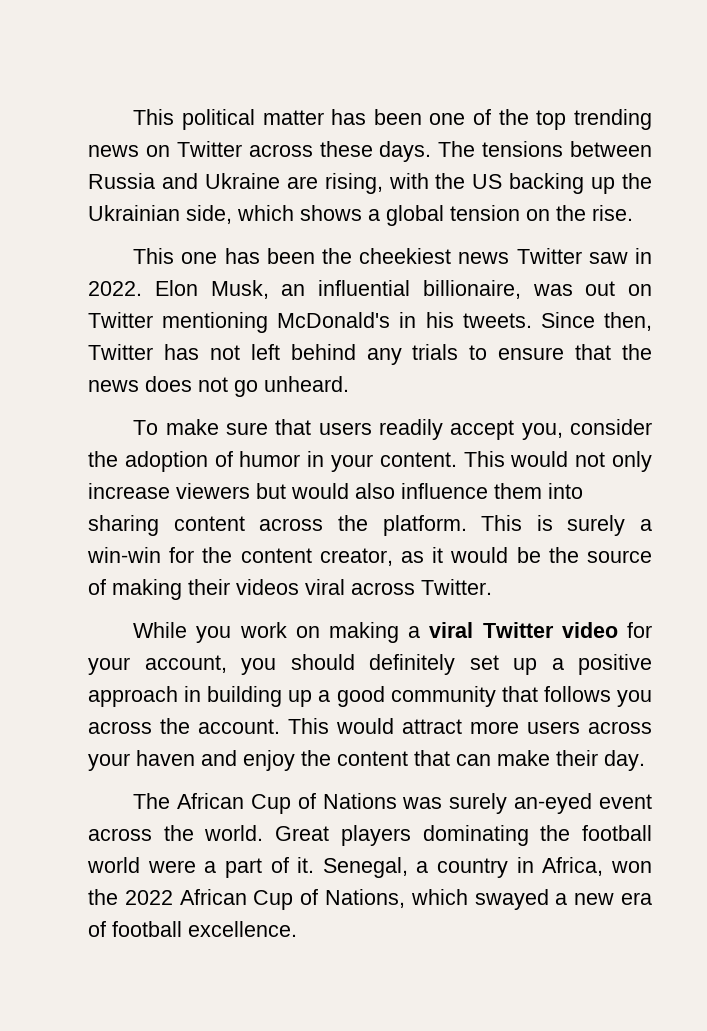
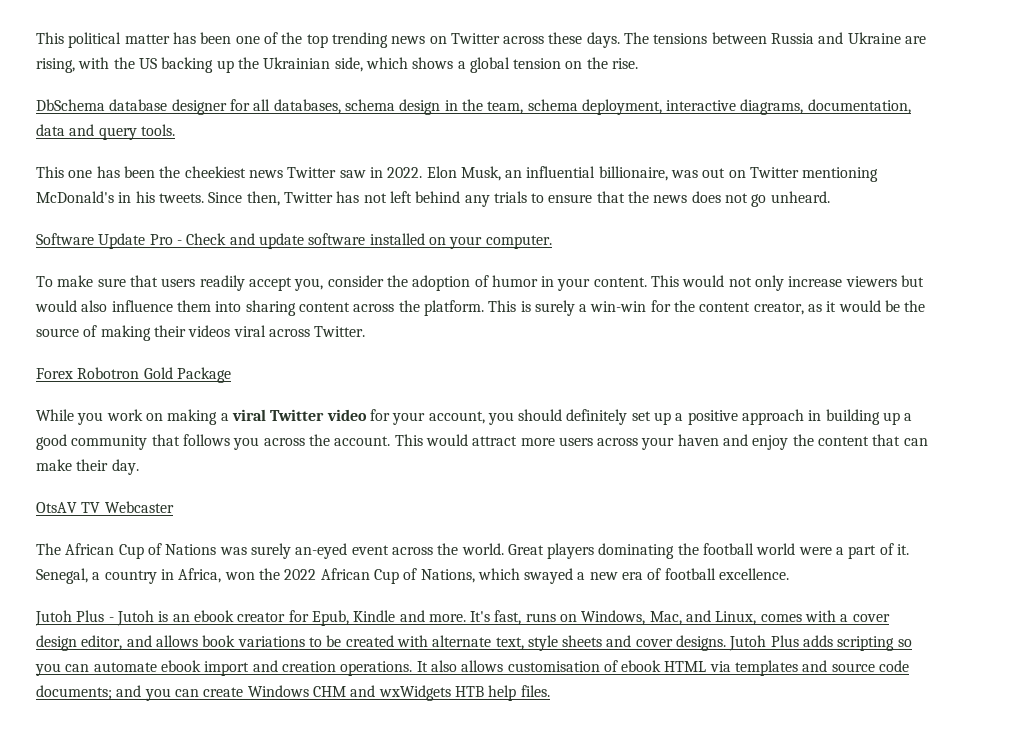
(633, 213) none -> [36,99,911,115] [36,124,175,140] // DbSchema database designer for all databases, schema design in the team, schema deployment, interactive diagrams, documentation, data and query tools.
(349, 384) none -> [36,233,552,249] // Software Update Pro - Check and update software installed on your computer.
(492, 587) none -> [36,367,231,383] // Forex Robotron Gold Package
(645, 760) none -> [36,501,174,513] // OtsAV TV Webcaster
(297, 929) none -> [35,610,890,626] [36,635,912,651] [35,660,910,676] [36,685,550,701] // Jutoh Plus - Jutoh is an ebook creator for Epub, Kindle and more. It's fast, runs on Windows, Mac, and Linux, comes with a cover design editor, and allows book variations to be created with alternate text, style sheets and cover designs. Jutoh Plus adds scripting so you can automate ebook import and creation operations. It also allows customisation of ebook HTML via templates and source code documents; and you can create Windows CHM and wxWidgets HTB help files.

